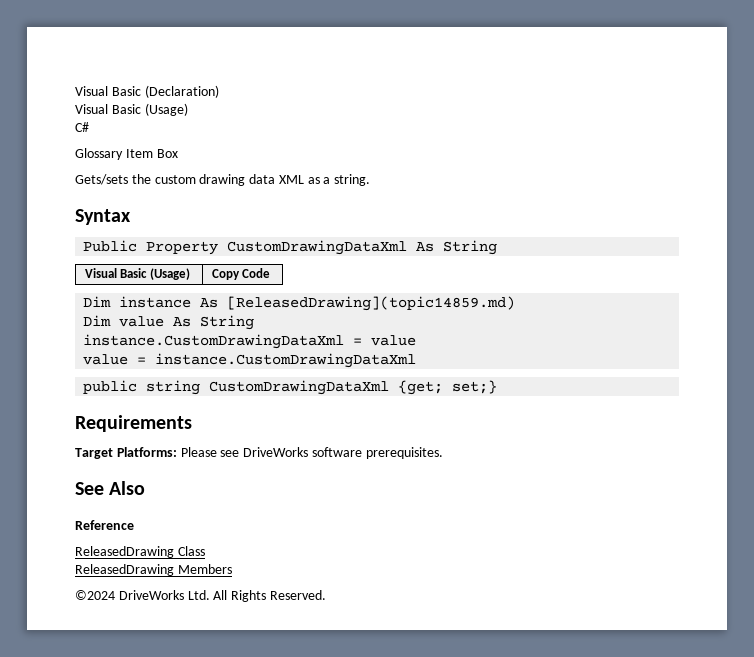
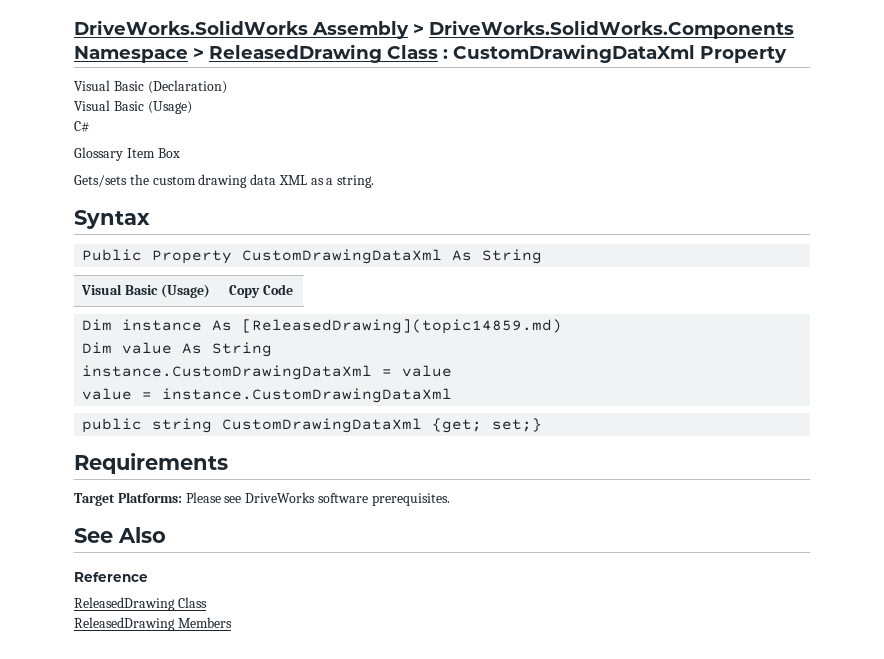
(75, 91) none -> [74,20,794,39] [74,44,787,63] DriveWorks.SolidWorks Assembly > DriveWorks.SolidWorks.Components Namespace > ReleasedDrawing Class : CustomDrawingDataXml Property //
[75,590,326,602] // ©2024 DriveWorks Ltd. All Rights Reserved. -> (232, 622) none

